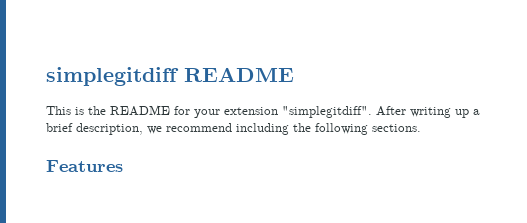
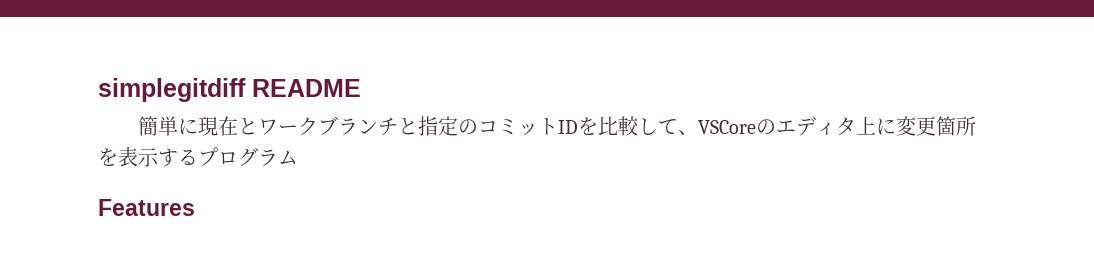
[46,105,480,118] [46,123,421,135] This is the README for your extension "simplegitdiff". After writing up a brief description, we recommend including the following sections. -> [138,116,977,136] [98,147,298,167] 簡単に現在とワークブランチと指定のコミットIDを比較して、VSCoreのエディタ上に変更箇所を表示するプログラム

